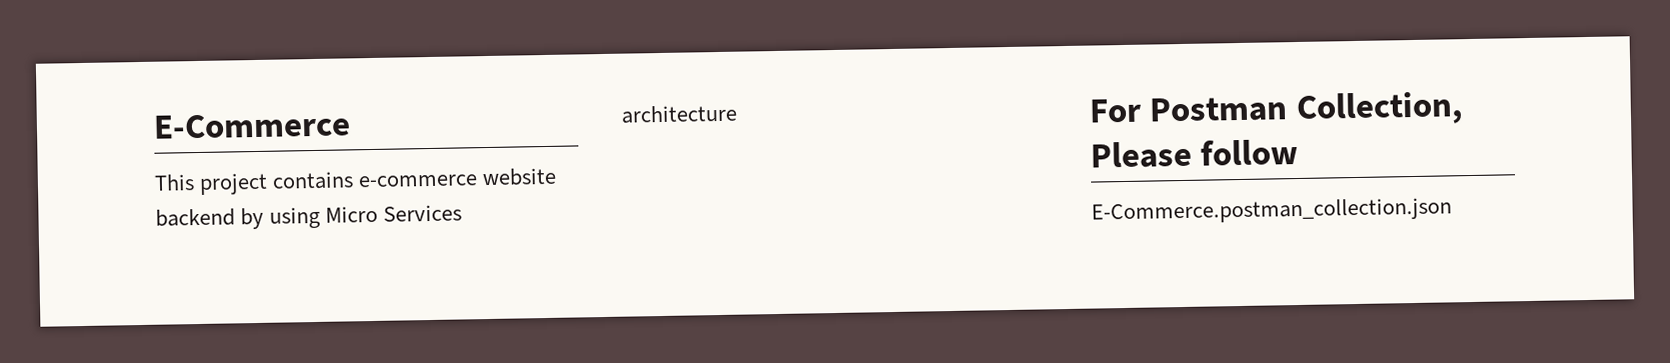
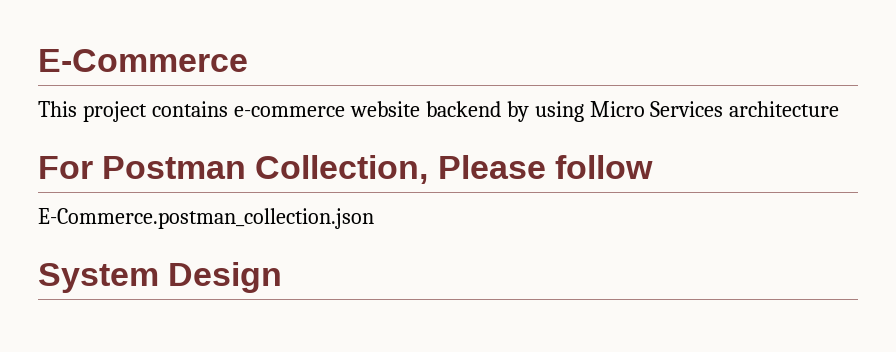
(1452, 211) none -> [38,262,283,293] // System Design

